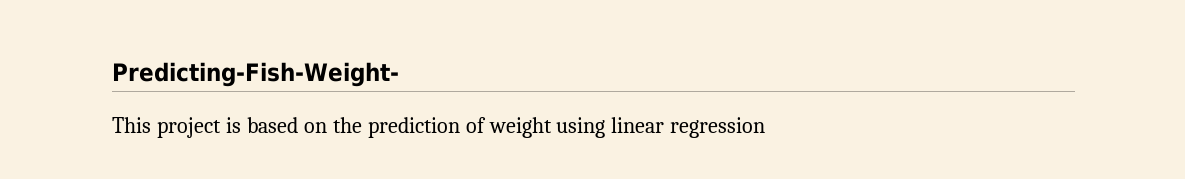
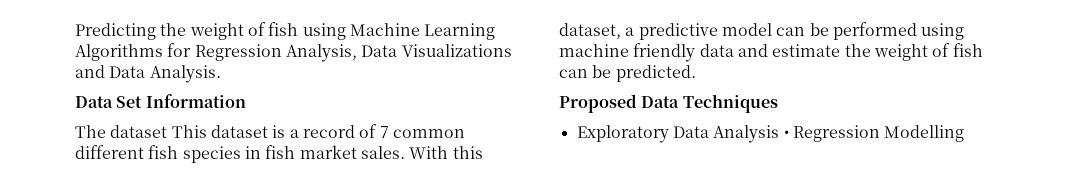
[112,62,399,87] [112,117,766,138] Predicting-Fish-Weight- // This project is based on the prediction of weight using linear regression -> [75,22,496,40] [75,43,512,62] [75,65,221,83] [75,94,246,108] [75,124,465,138] [75,145,483,163] [559,22,965,40] [559,43,983,62] [559,65,696,82] [559,94,778,113] [576,125,965,143] Predicting the weight of fish using Machine Learning Algorithms for Regression Analysis, Data Visualizations and Data Analysis. // Data Set Information // The dataset This dataset is a record of 7 common different fish species in fish market sales. With this dataset, a predictive model can be performed using machine friendly data and estimate the weight of fish can be predicted. // Proposed Data Techniques // Exploratory Data Analysis • Regression Modelling

